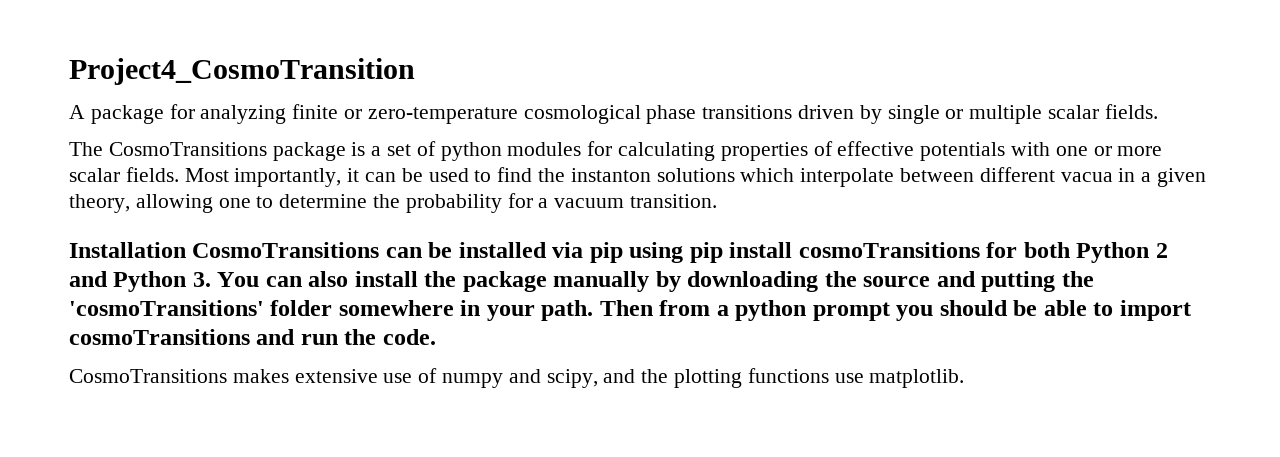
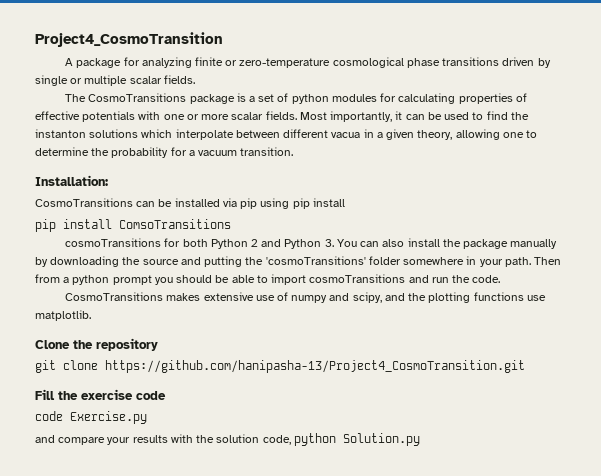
[69,242,186,258] Installation -> [35,175,108,186] Installation: //
(793, 250) none -> [35,219,231,232] // pip install ComsoTransitions //
(965, 378) none -> [35,338,158,351] [35,360,525,373] [35,389,166,400] [35,411,147,424] [35,433,420,446] // Clone the repository // git clone https://github.com/hanipasha-13/Project4_CosmoTransition.git // Fill the exercise code // code Exercise.py // and compare your results with the solution code, python Solution.py

